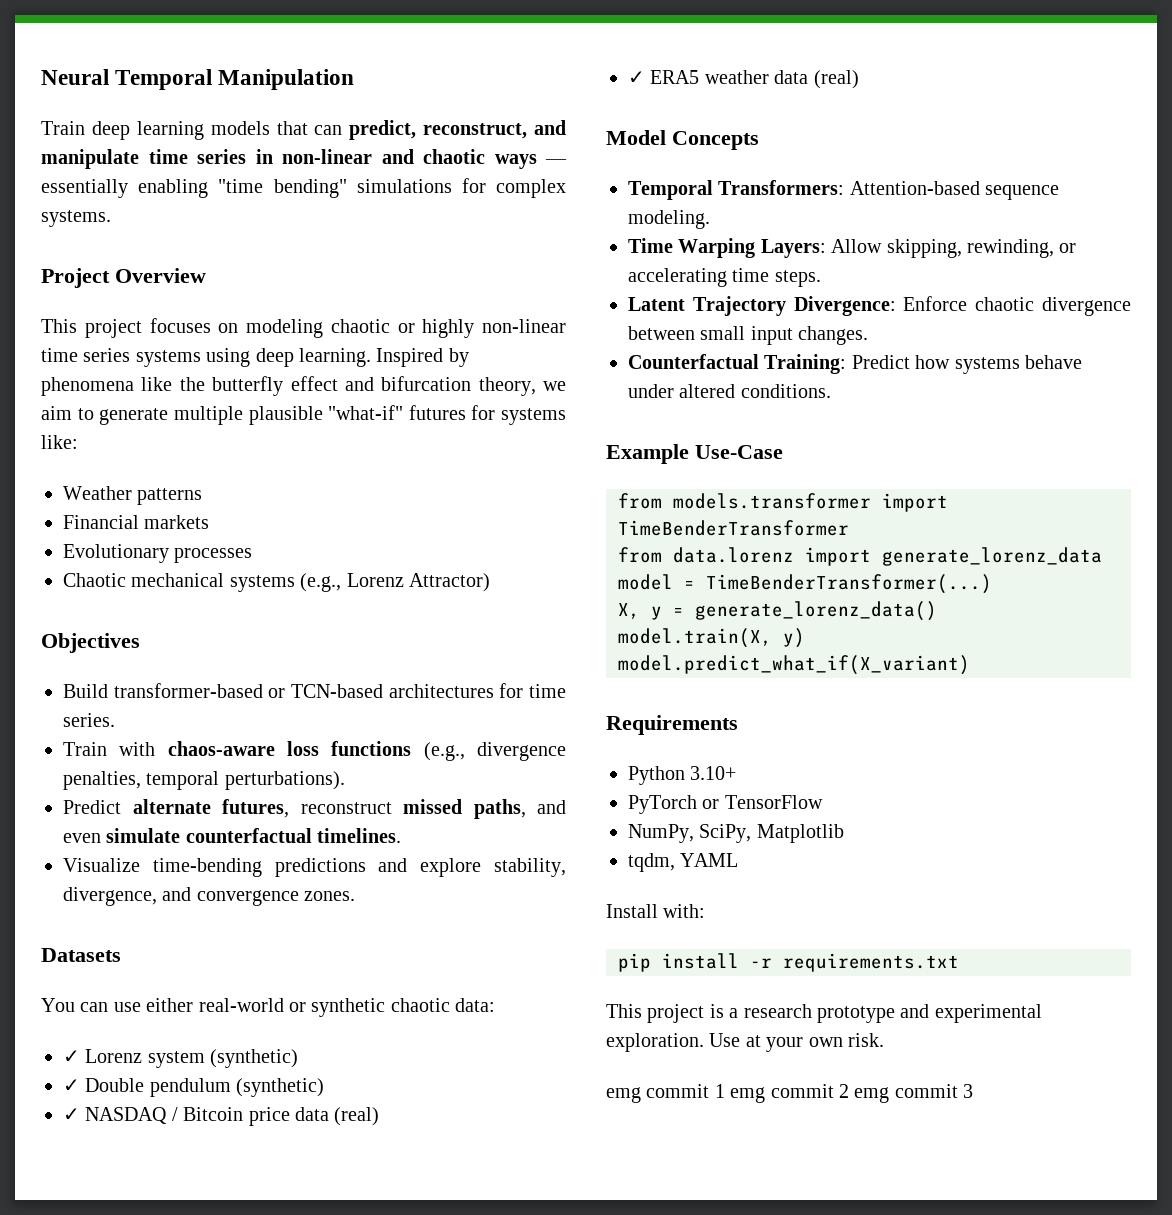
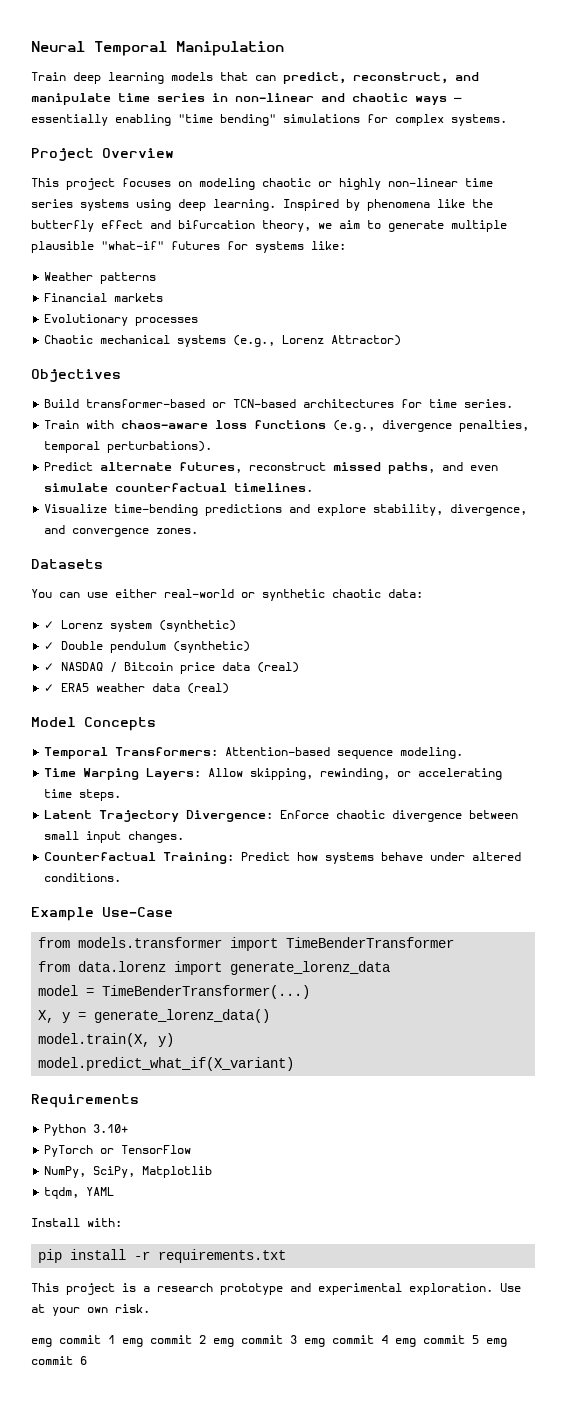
(974, 1091) none -> [304,1335,507,1347] [31,1356,87,1365] emg commit 4 emg commit 5 emg commit 6

